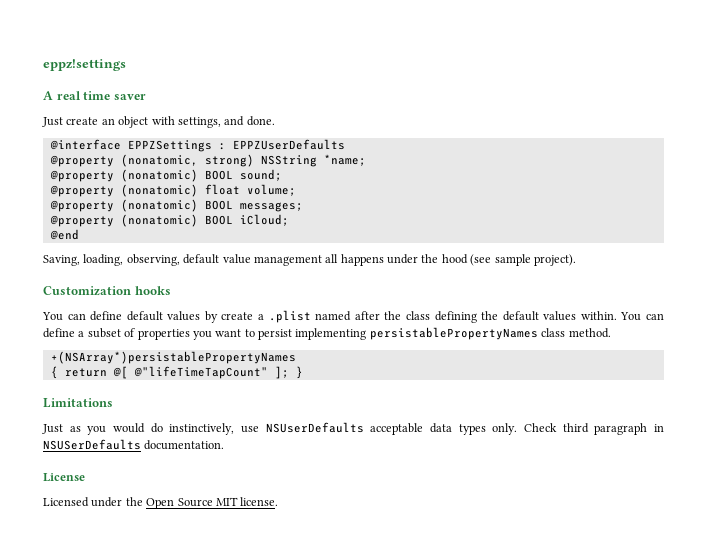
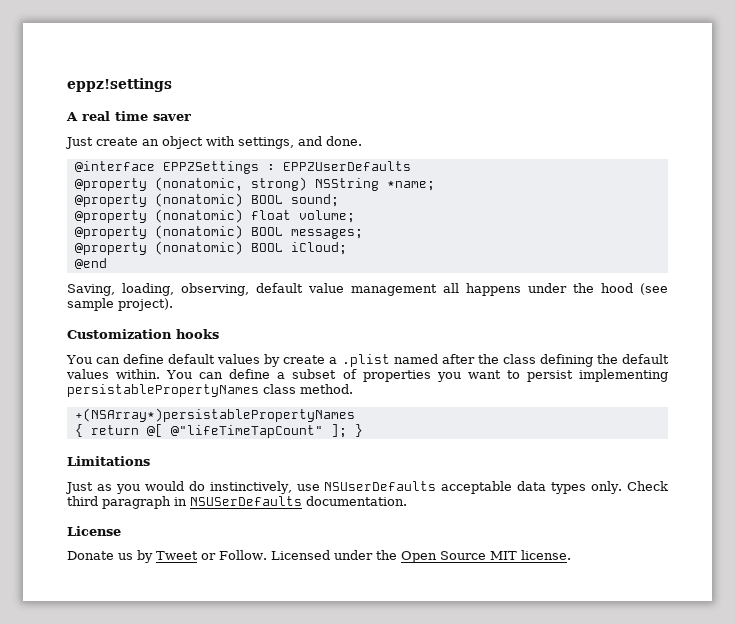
(85, 477) none -> [67,550,267,563] Donate us by Tweet or Follow.

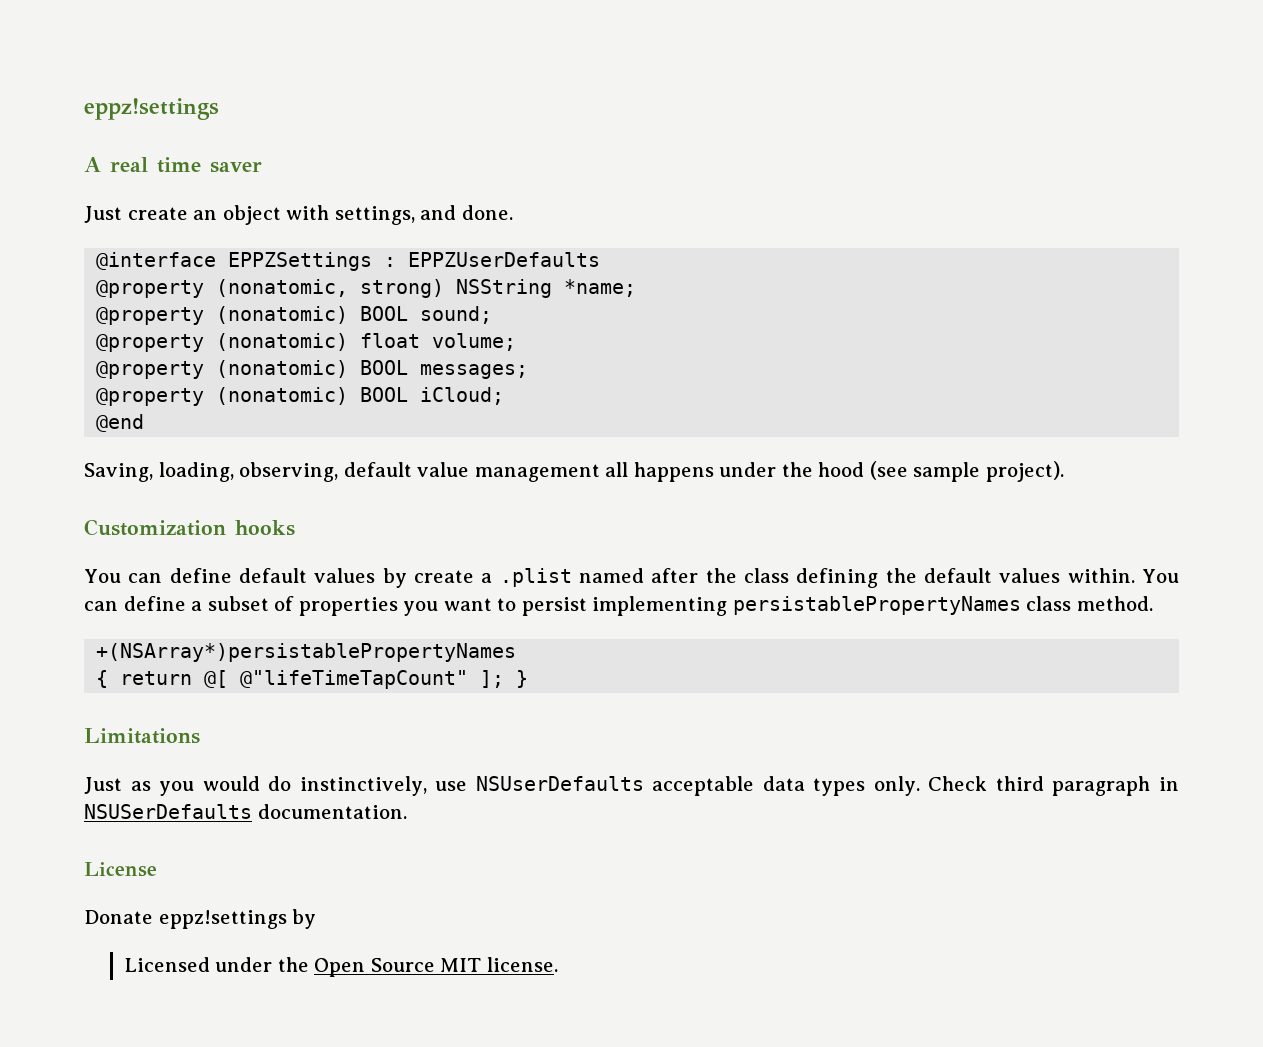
[118,550,267,563] us by Tweet or Follow. -> [158,909,317,929] eppz!settings by //

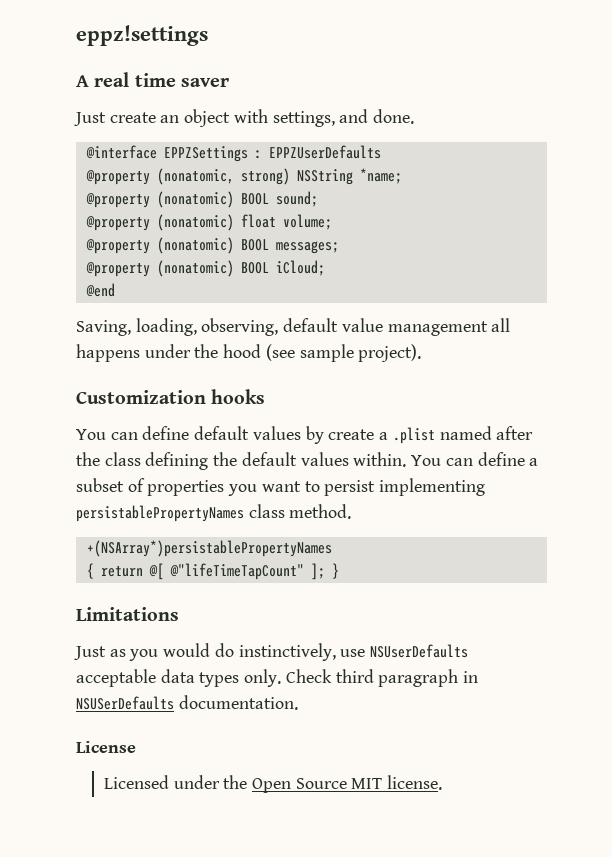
[84,909,317,929] // Donate eppz!settings by -> (136, 747) none

